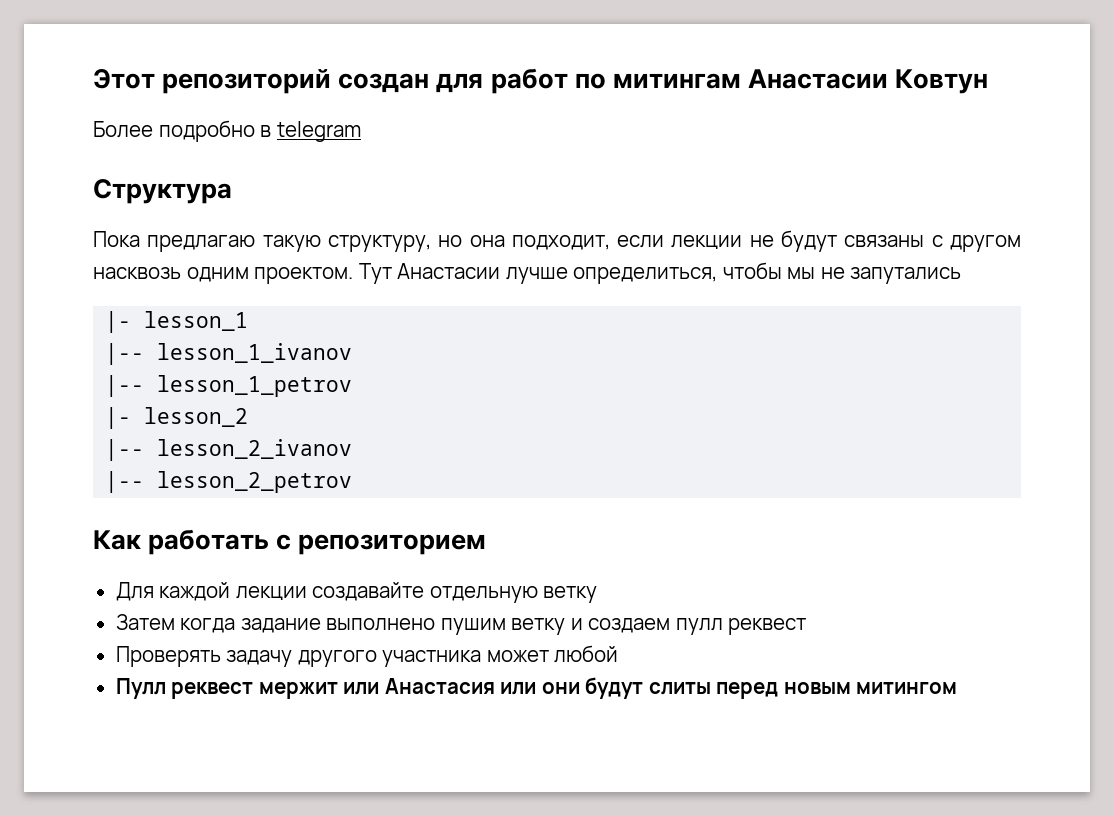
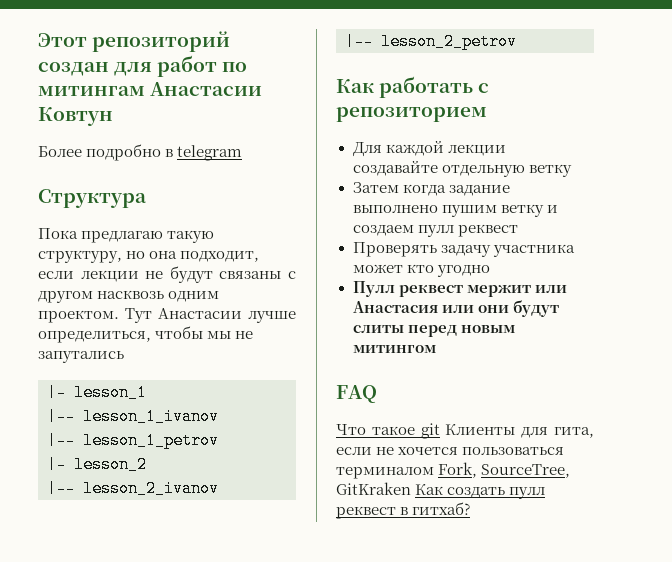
[297,650,377,667] другого -> (491, 251) none
[554,645,619,663] любой -> [406,264,490,277] кто угодно
(958, 688) none -> [336,385,377,403] [336,423,594,439] [336,447,565,455] [336,462,571,479] [336,482,546,499] [336,502,471,519] // FAQ // Что такое git Клиенты для гита, если не хочется пользоваться терминалом Fork, SourceTree, GitKraken Как создать пулл реквест в гитхаб?

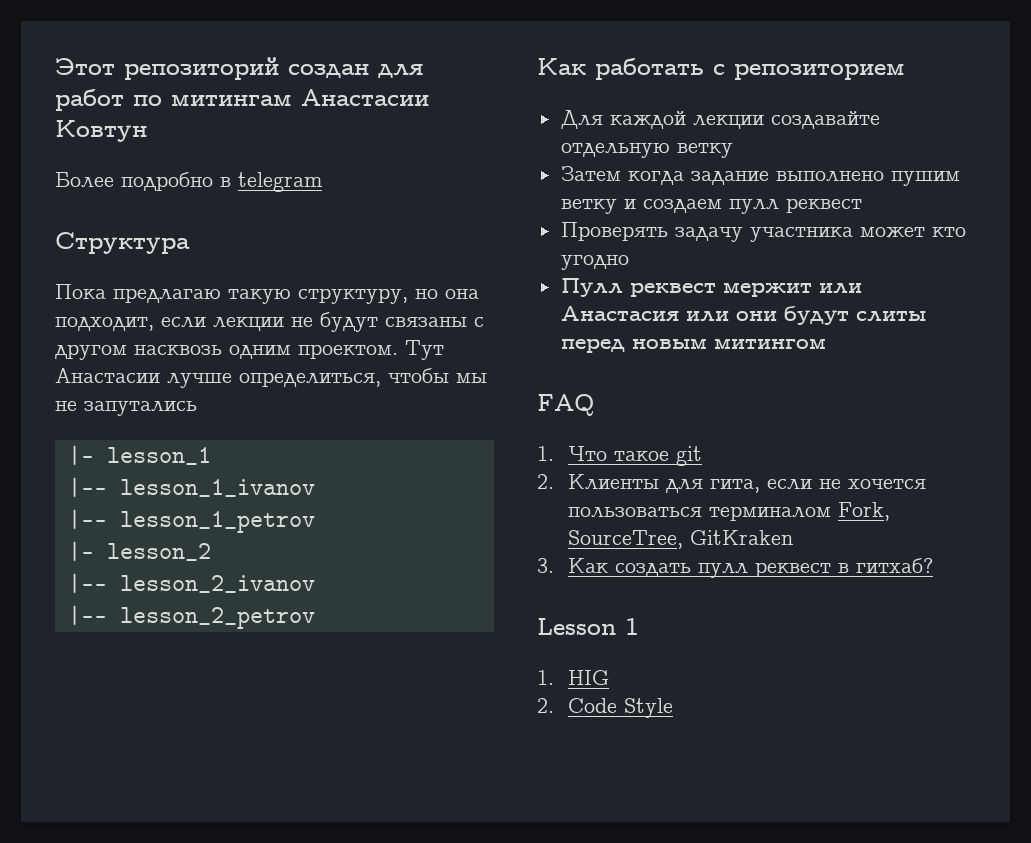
(377, 394) none -> [537,446,554,461] 1.
(440, 431) none -> [537,474,554,489] // 2.
(411, 488) none -> [537,558,554,573] // 3.
(471, 508) none -> [537,618,639,635] [537,670,610,685] [537,698,674,718] // Lesson 1 // 1. HIG // 2. Code Style

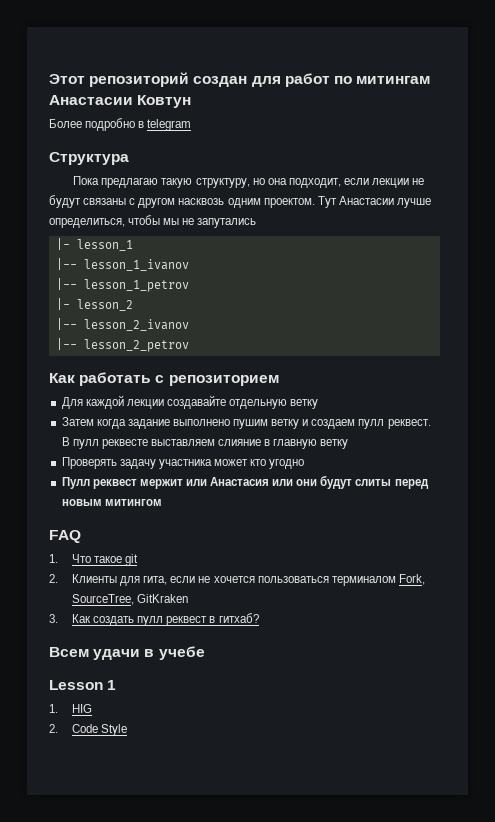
[785,198,862,213] реквест -> [387,419,431,429] [61,437,349,449] реквест. В пулл реквесте выставляем слияние в главную ветку
(934, 565) none -> [49,646,205,660] // Всем удачи в учебе

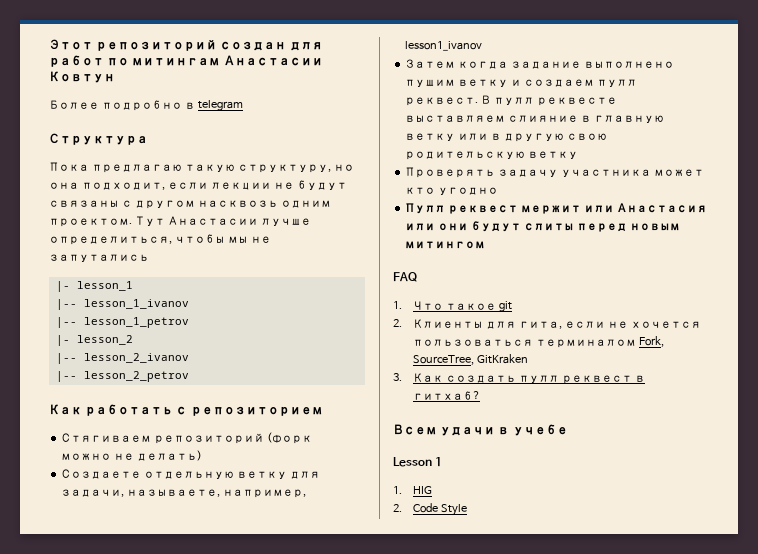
[61,395,319,409] Для каждой лекции создавайте отдельную ветку -> [61,432,313,444] [61,450,203,461] [61,469,321,479] [61,489,307,498] [405,41,483,51] Стягиваем репозиторий (форк можно не делать) // Создаете отдельную ветку для задачи, называете, например, lesson1_ivanov
(349, 444) none -> [458,133,607,142] [405,151,579,160] или в другую свою родительскую ветку

